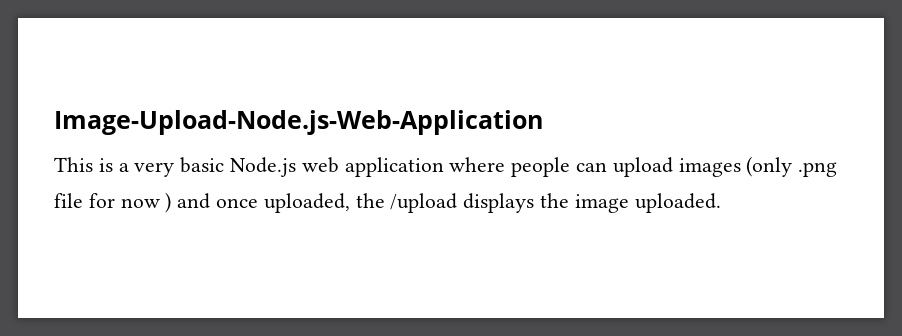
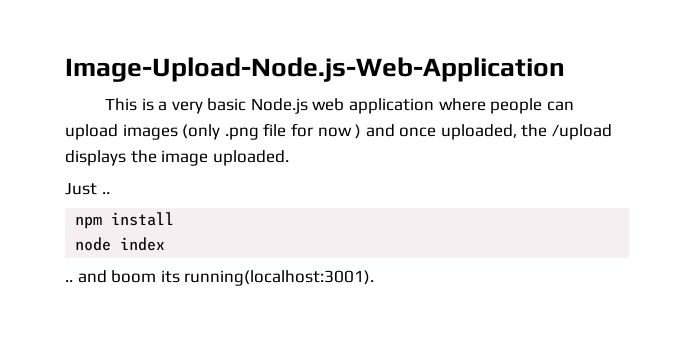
(721, 203) none -> [65,182,110,195] [75,212,175,229] [75,237,166,251] [65,270,375,286] // Just .. // npm install // node index // .. and boom its running(localhost:3001).

